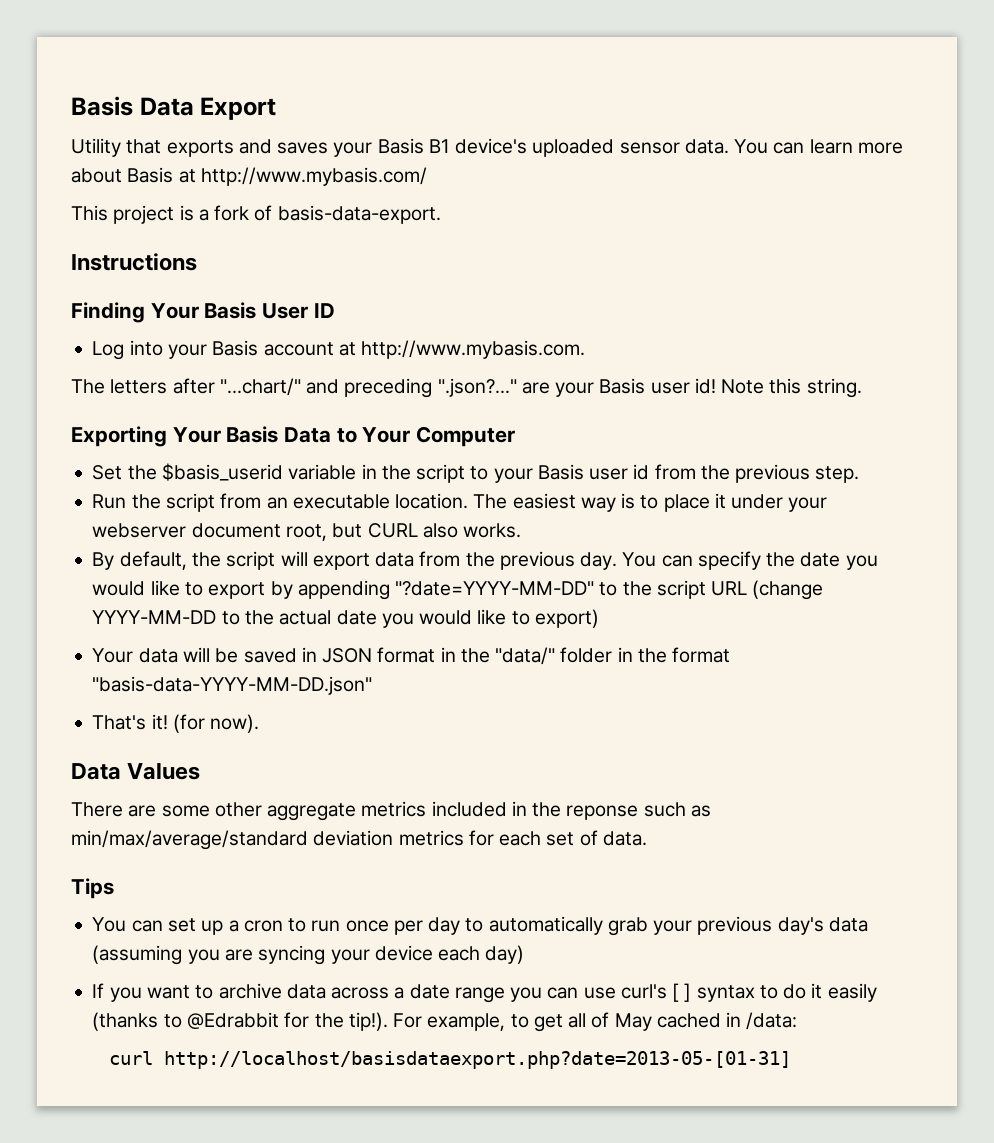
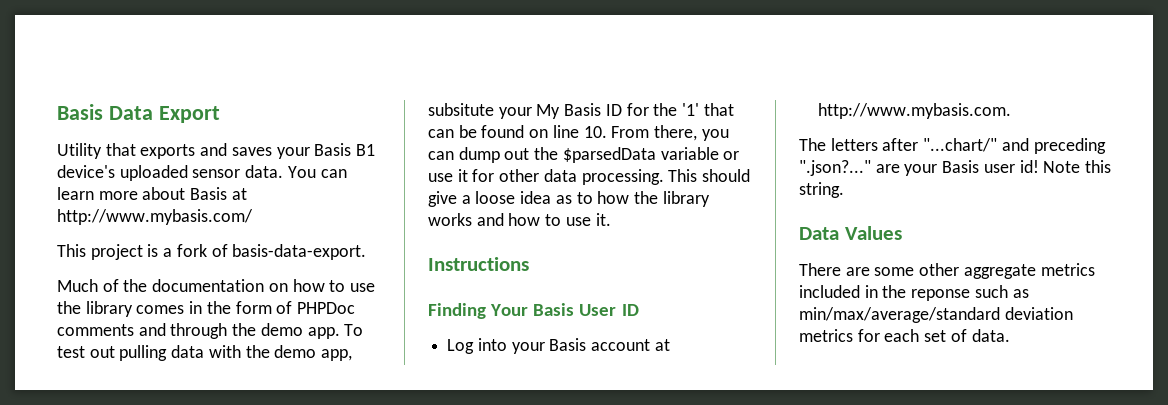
(441, 214) none -> [57,279,376,292] [57,301,356,317] [57,323,364,339] [57,345,353,361] [428,103,734,119] [428,125,729,141] [428,147,740,163] [428,169,751,185] [428,191,710,207] [428,213,611,226] // Much of the documentation on how to use the library comes in the form of PHPDoc comments and through the demo app. To test out pulling data with the demo app, subsitute your My Basis ID for the '1' that can be found on line 10. From there, you can dump out the $parsedData variable or use it for other data processing. This should give a loose idea as to how the library works and how to use it.
[71,426,516,447] [92,463,860,483] [92,493,828,512] [92,523,522,541] [92,551,878,570] [92,580,824,600] [92,609,599,628] [92,647,731,665] [92,676,373,695] [92,714,260,733] // Exporting Your Basis Data to Your Computer // Set the $basis_userid variable in the script to your Basis user id from the previous step. // Run the script from an executable location. The easiest way is to place it under your webserver document root, but CURL also works. // By default, the script will export data from the previous day. You can specify the date you would like to export by appending "?date=YYYY-MM-DD" to the script URL (change YYYY-MM-DD to the actual date you would like to export) // Your data will be saved in JSON format in the "data/" folder in the format "basis-data-YYYY-MM-DD.json" // That's it! (for now). -> (844, 190) none
[71,878,114,899] [92,916,868,936] [92,945,525,965] [92,983,877,1003] [92,1012,798,1032] [108,1051,791,1069] // Tips // You can set up a cron to run once per day to automatically grab your previous day's data (assuming you are syncing your device each day) // If you want to archive data across a date range you can use curl's [ ] syntax to do it easily (thanks to @Edrabbit for the tip!). For example, to get all of May cached in /data: // curl http://localhost/basisdataexport.php?date=2013-05-[01-31] -> (1010, 335) none

